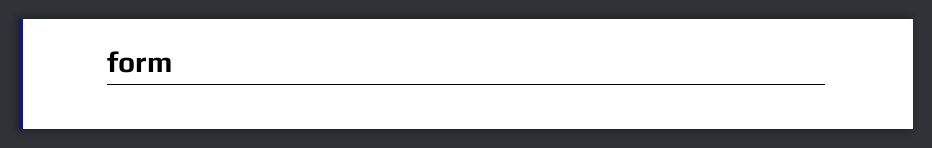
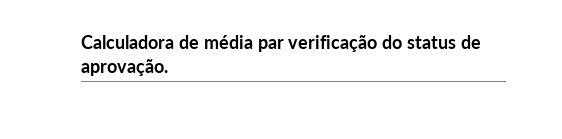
[107,51,172,73] form -> [81,35,482,52] [81,59,168,76] Calculadora de média par verificação do status de aprovação.

